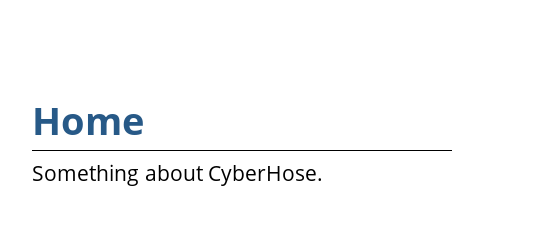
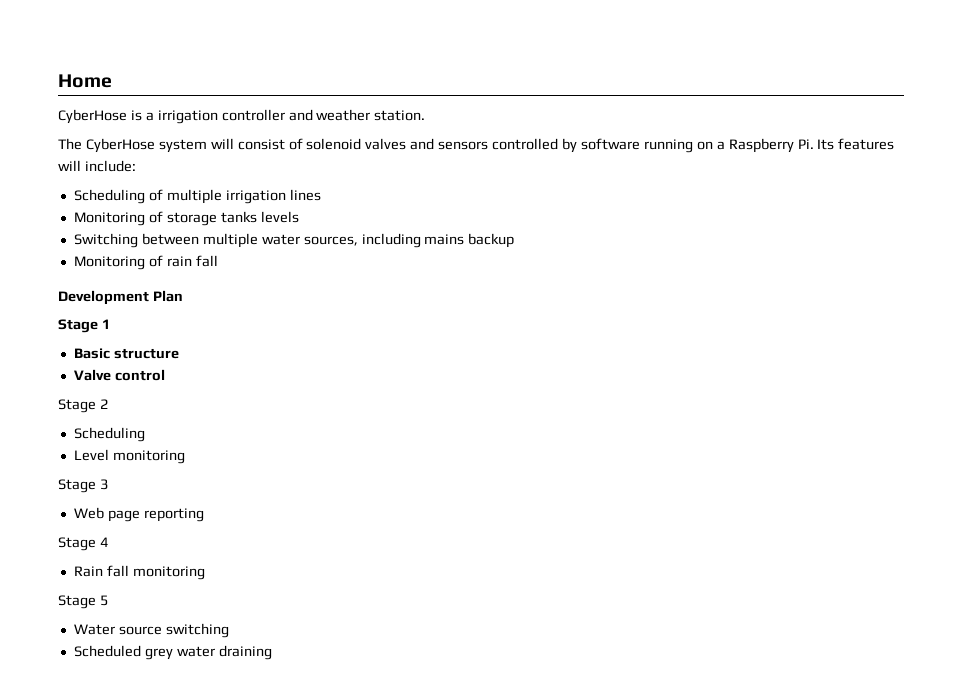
[32,164,324,186] Something about CyberHose. -> [58,109,426,124] [58,138,895,153] [58,160,136,172] [73,189,321,204] [73,211,299,226] [73,233,515,248] [73,255,218,270] [58,290,183,305] [58,319,110,333] [73,348,179,359] [73,369,165,381] [58,399,108,413] [73,427,145,442] [73,449,185,464] [58,479,108,493] [73,507,204,522] [58,537,108,551] [73,565,205,580] [58,595,108,609] [73,623,229,638] [73,645,272,660] CyberHose is a irrigation controller and weather station. // The CyberHose system will consist of solenoid valves and sensors controlled by software running on a Raspberry Pi. Its features will include: // Scheduling of multiple irrigation lines // Monitoring of storage tanks levels // Switching between multiple water sources, including mains backup // Monitoring of rain fall // Development Plan // Stage 1 // Basic structure // Valve control // Stage 2 // Scheduling // Level monitoring // Stage 3 // Web page reporting // Stage 4 // Rain fall monitoring // Stage 5 // Water source switching // Scheduled grey water draining

